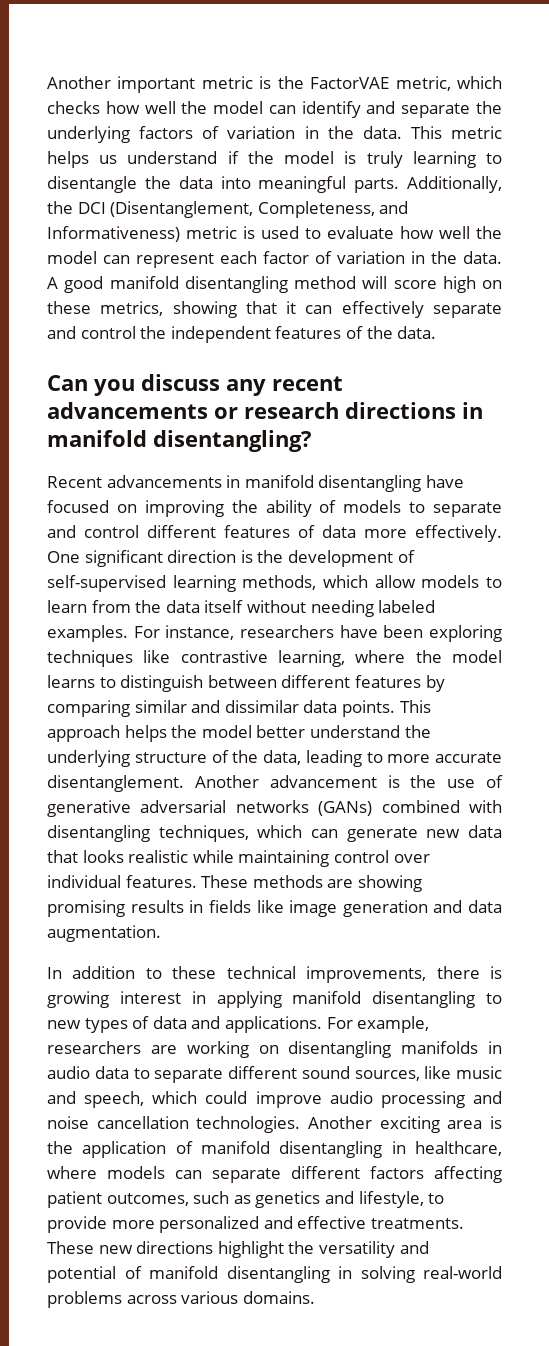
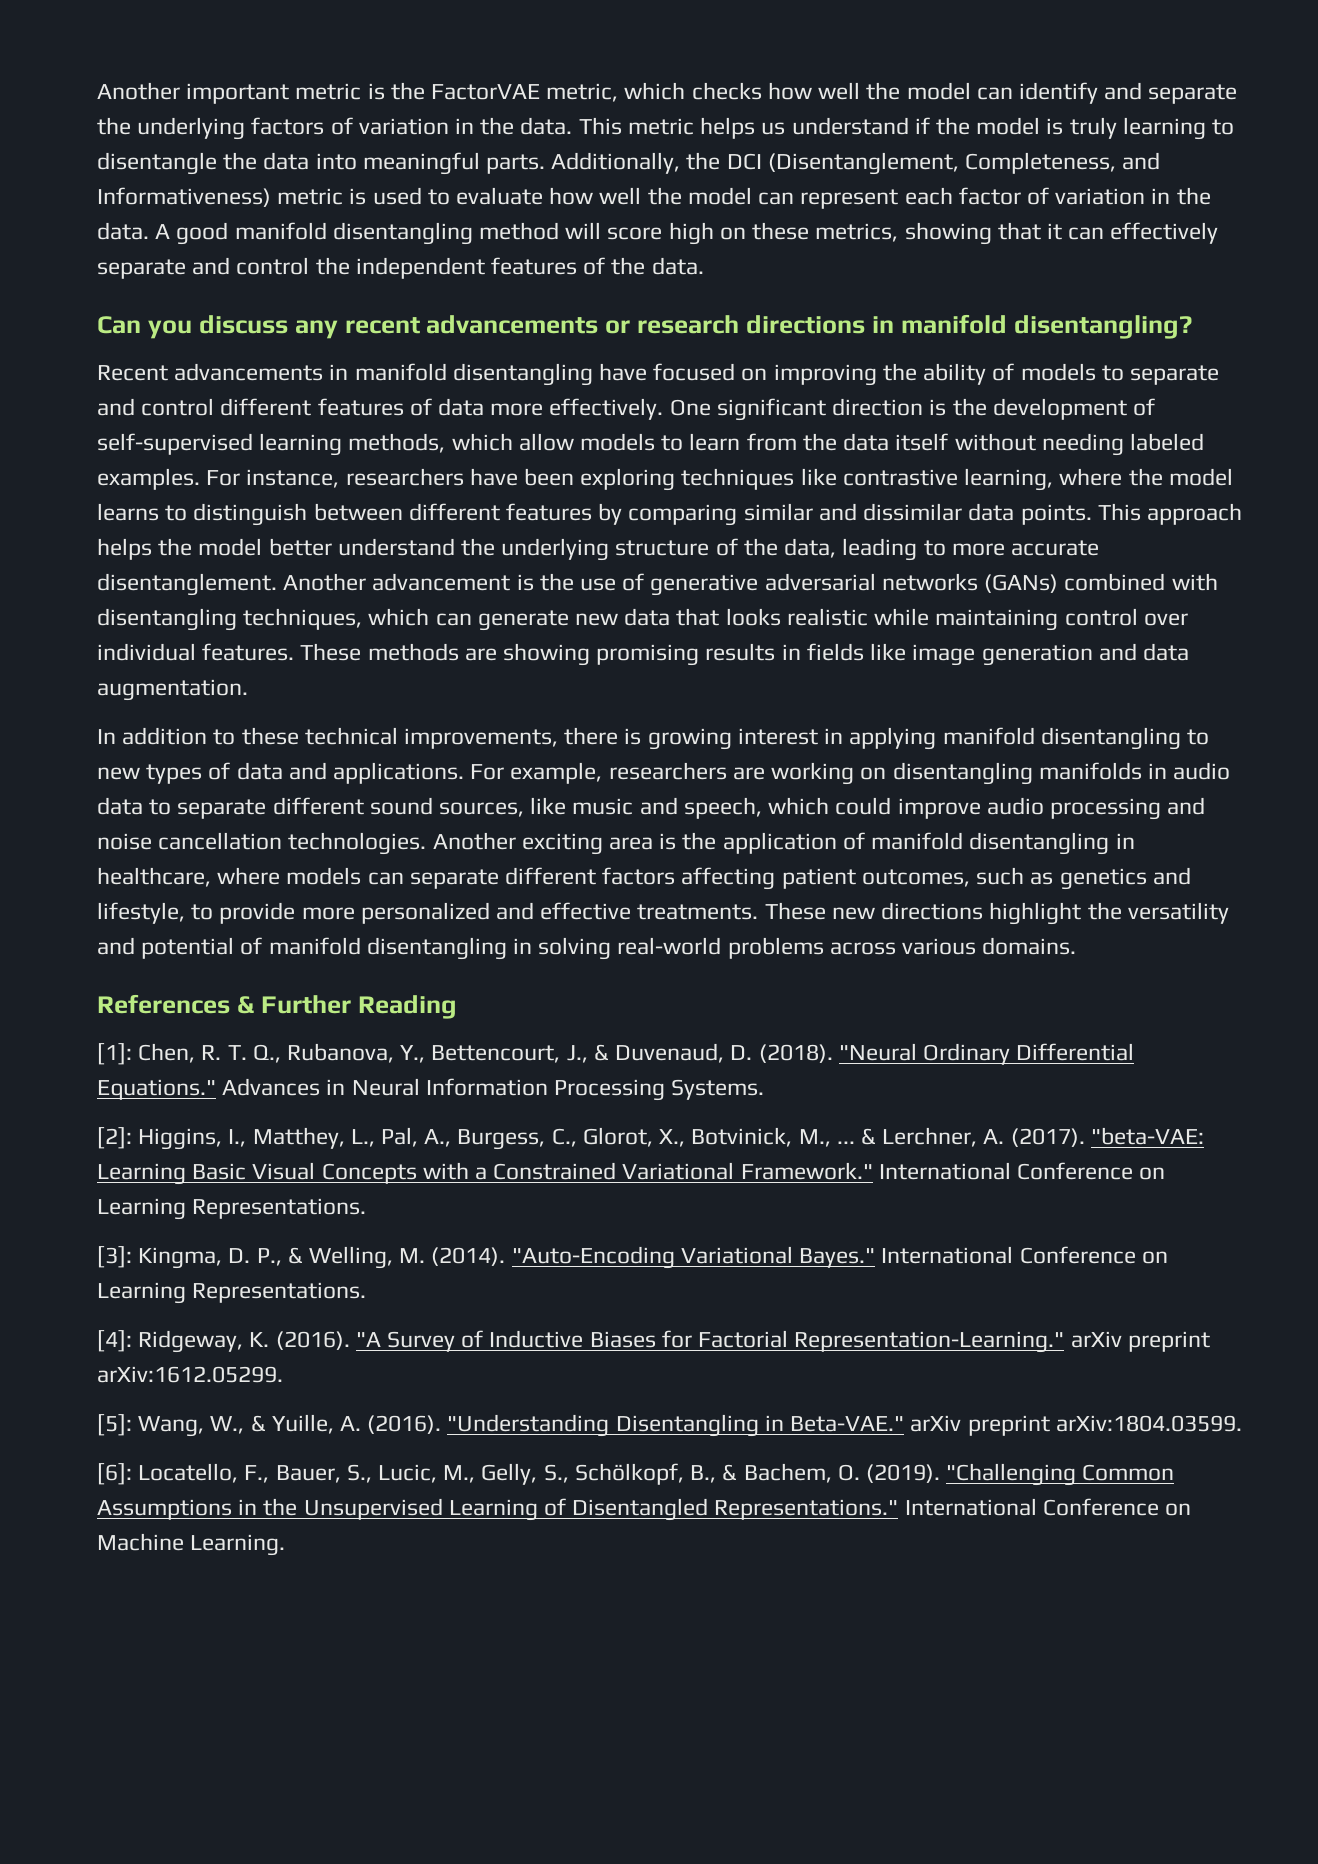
(315, 1297) none -> [97,994,457,1019] [97,1043,1135,1065] [97,1078,765,1101] [97,1127,1204,1150] [97,1162,1166,1185] [97,1198,367,1220] [97,1246,1168,1269] [97,1282,367,1304] [97,1330,1210,1353] [97,1366,283,1383] [97,1414,1242,1437] [97,1463,1175,1486] [97,1498,1192,1521] [97,1533,286,1556] // References & Further Reading // [1]: Chen, R. T. Q., Rubanova, Y., Bettencourt, J., & Duvenaud, D. (2018). "Neural Ordinary Differential Equations." Advances in Neural Information Processing Systems. // [2]: Higgins, I., Matthey, L., Pal, A., Burgess, C., Glorot, X., Botvinick, M., ... & Lerchner, A. (2017). "beta-VAE: Learning Basic Visual Concepts with a Constrained Variational Framework." International Conference on Learning Representations. // [3]: Kingma, D. P., & Welling, M. (2014). "Auto-Encoding Variational Bayes." International Conference on Learning Representations. // [4]: Ridgeway, K. (2016). "A Survey of Inductive Biases for Factorial Representation-Learning." arXiv preprint arXiv:1612.05299. // [5]: Wang, W., & Yuille, A. (2016). "Understanding Disentangling in Beta-VAE." arXiv preprint arXiv:1804.03599. // [6]: Locatello, F., Bauer, S., Lucic, M., Gelly, S., Schölkopf, B., & Bachem, O. (2019). "Challenging Common Assumptions in the Unsupervised Learning of Disentangled Representations." International Conference on Machine Learning.

